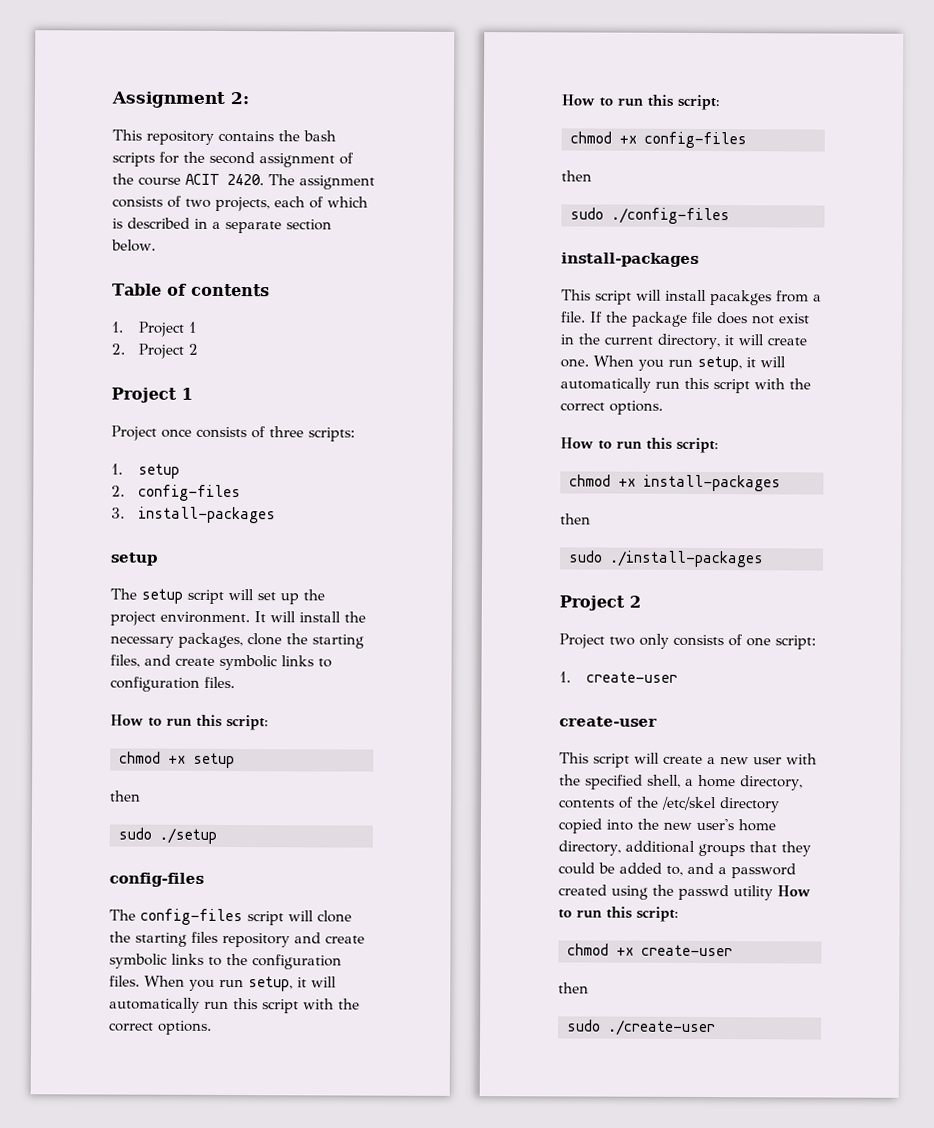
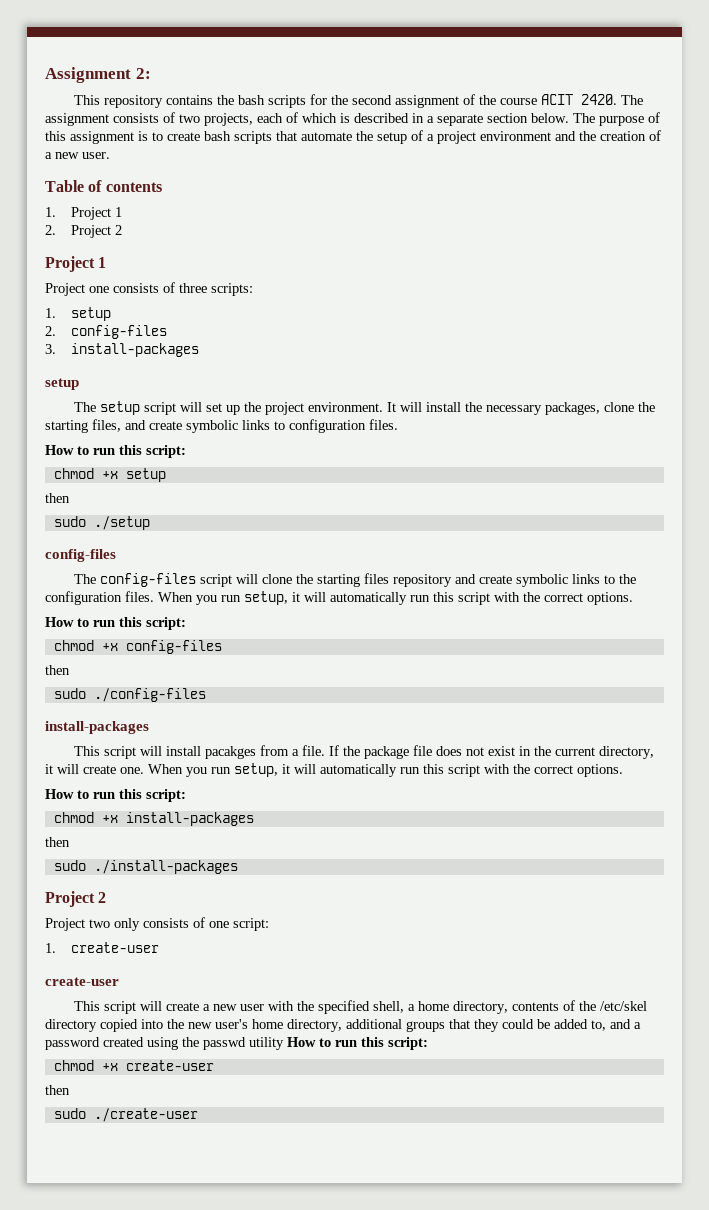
(156, 245) none -> [573,112,660,126] [45,130,661,144] [45,152,110,159] The purpose of this assignment is to create bash scripts that automate the setup of a project environment and the creation of a new user.
[161,428,192,438] once -> [89,286,109,293] one

